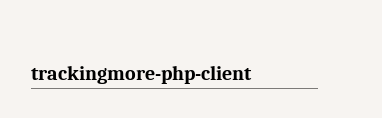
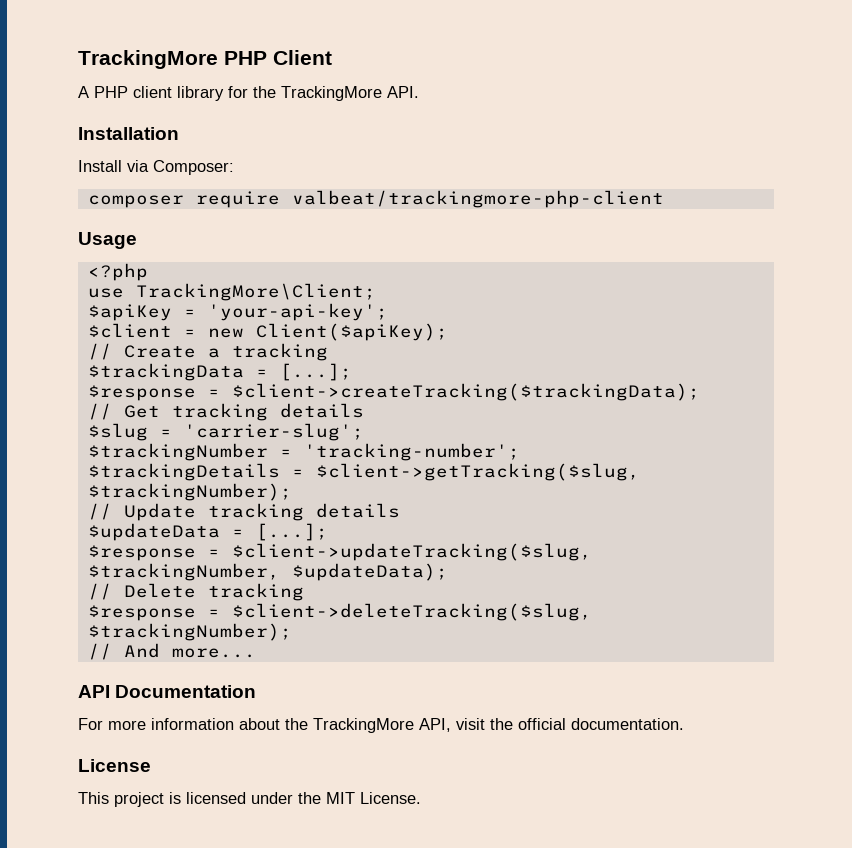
[31,65,252,84] trackingmore-php-client -> [78,50,332,69] [78,86,419,101] [78,127,179,140] [78,160,234,175] [87,190,664,208] [78,232,137,249] [87,263,148,281] [87,283,376,301] [87,303,388,321] [87,323,448,341] [87,343,328,361] [87,363,352,381] [87,383,700,401] [87,403,364,421] [87,423,364,441] [87,443,520,461] [87,463,640,481] [87,483,292,501] [87,503,400,521] [87,523,328,541] [87,543,592,561] [87,563,448,581] [87,583,304,601] [87,603,592,621] [87,623,292,641] [87,643,256,660] [78,685,257,698] [78,718,684,733] [78,759,151,772] [78,792,421,807] TrackingMore PHP Client // A PHP client library for the TrackingMore API. // Installation // Install via Composer: // composer require valbeat/trackingmore-php-client // Usage // <?php // use TrackingMore\Client; // $apiKey = 'your-api-key'; // $client = new Client($apiKey); // // Create a tracking // $trackingData = [...]; // $response = $client->createTracking($trackingData); // // Get tracking details // $slug = 'carrier-slug'; // $trackingNumber = 'tracking-number'; // $trackingDetails = $client->getTracking($slug, $trackingNumber); // // Update tracking details // $updateData = [...]; // $response = $client->updateTracking($slug, $trackingNumber, $updateData); // // Delete tracking // $response = $client->deleteTracking($slug, $trackingNumber); // // And more... // API Documentation // For more information about the TrackingMore API, visit the official documentation. // License // This project is licensed under the MIT License.

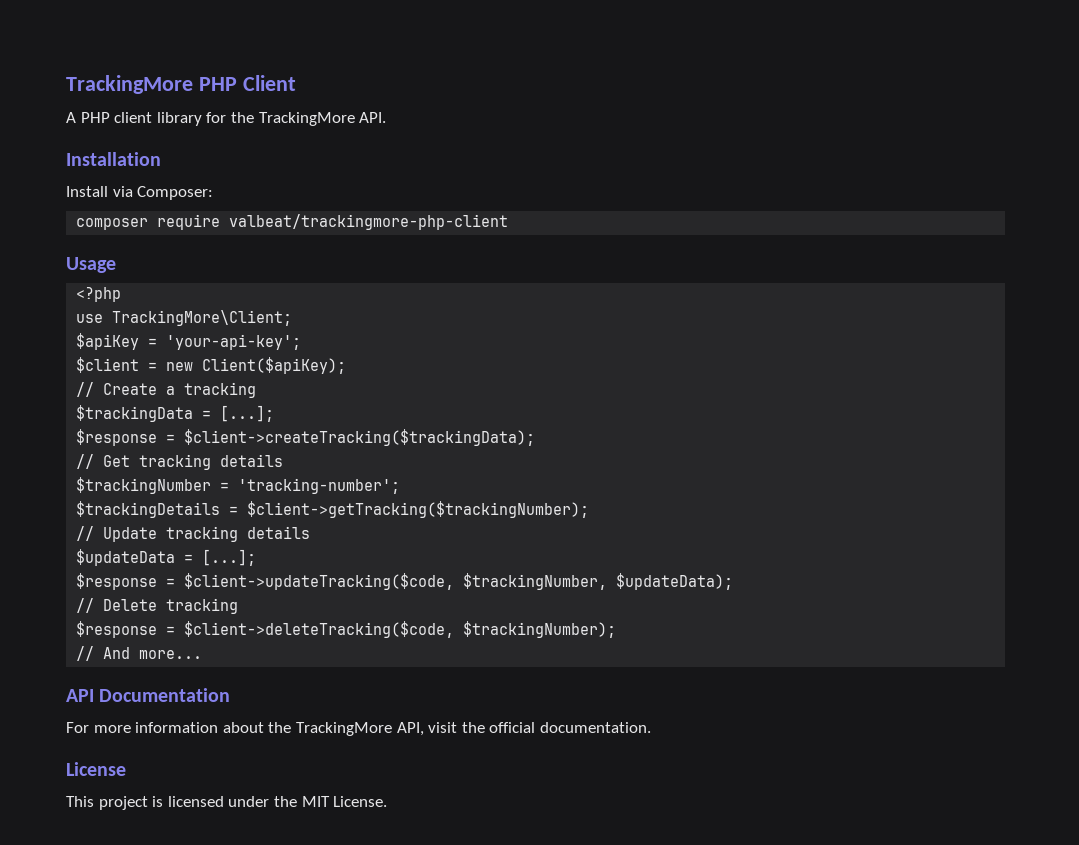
[87,423,364,441] // $slug = 'carrier-slug'; -> (284, 460) none
[315,463,640,481] [87,483,292,501] $client->getTracking($slug, $trackingNumber); -> [247,501,590,518] $client->getTracking($trackingNumber);
[231,543,592,561] $client->updateTracking($slug, -> [184,573,455,590] $client->updateTracking($code,
[231,603,592,621] $client->deleteTracking($slug, -> [184,621,455,638] $client->deleteTracking($code,

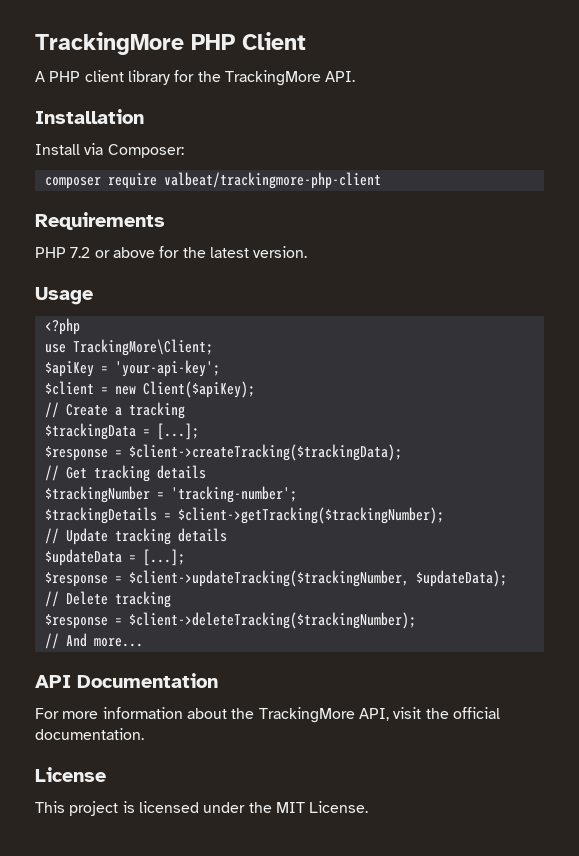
(509, 222) none -> [35,212,165,230] [35,246,308,258] // Requirements // PHP 7.2 or above for the latest version.
[184,573,608,590] $client->updateTracking($code, $trackingNumber, -> [128,570,409,587] $client->updateTracking($trackingNumber,
[184,621,617,638] $client->deleteTracking($code, $trackingNumber); -> [128,612,416,629] $client->deleteTracking($trackingNumber);

